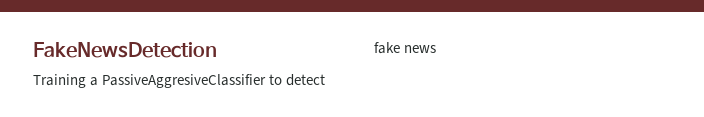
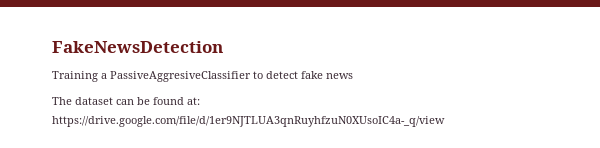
(437, 49) none -> [52,97,200,105] [52,116,445,127] // The dataset can be found at: https://drive.google.com/file/d/1er9NJTLUA3qnRuyhfzuN0XUsoIC4a-_q/view

